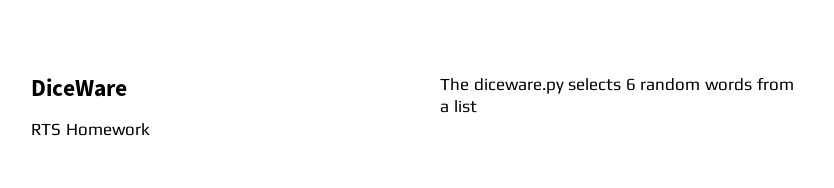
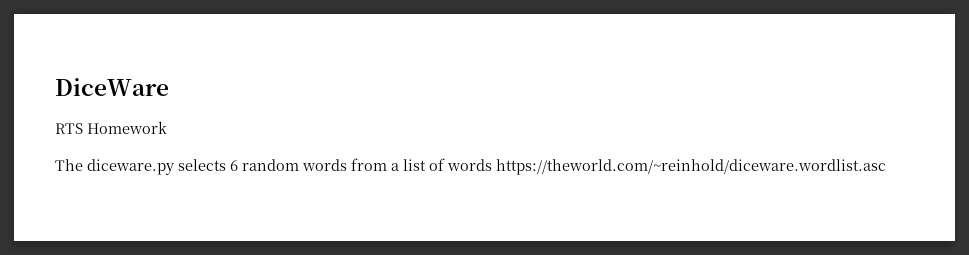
(477, 106) none -> [429,158,886,175] of words https://theworld.com/~reinhold/diceware.wordlist.asc

